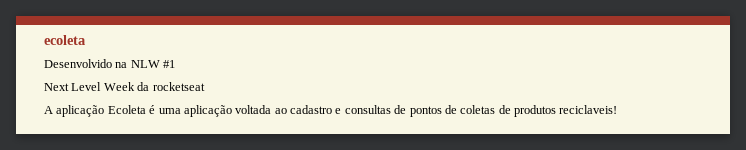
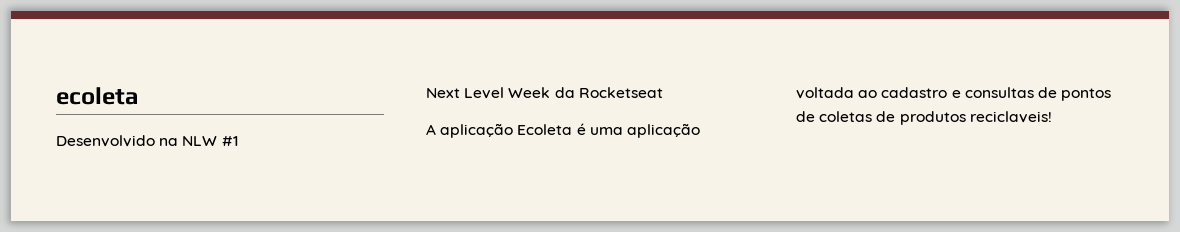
[152,82,205,91] rocketseat -> [578,87,663,98] Rocketseat

